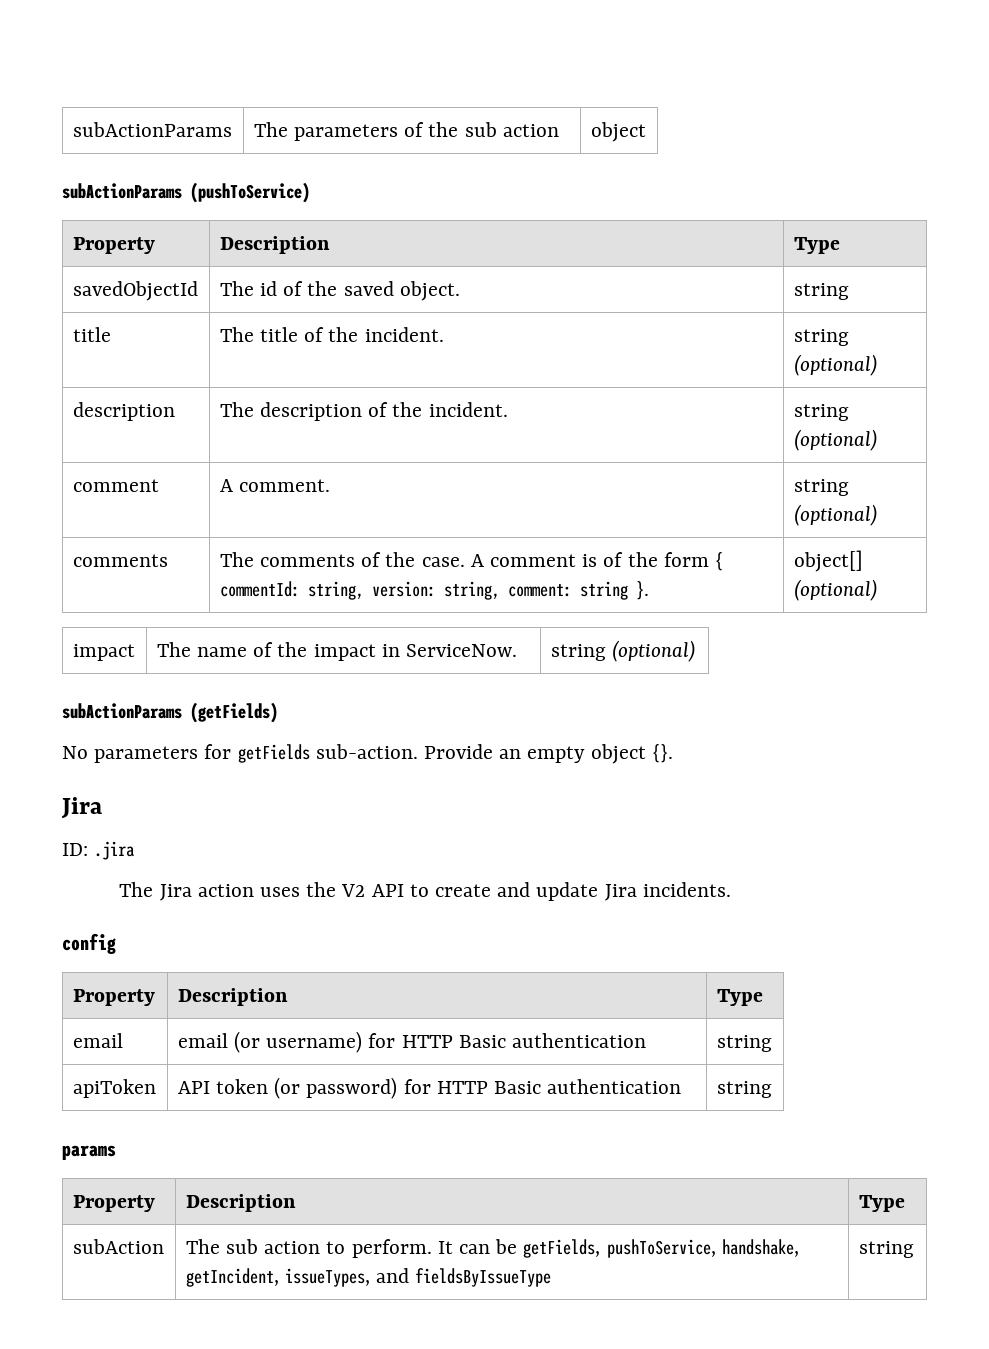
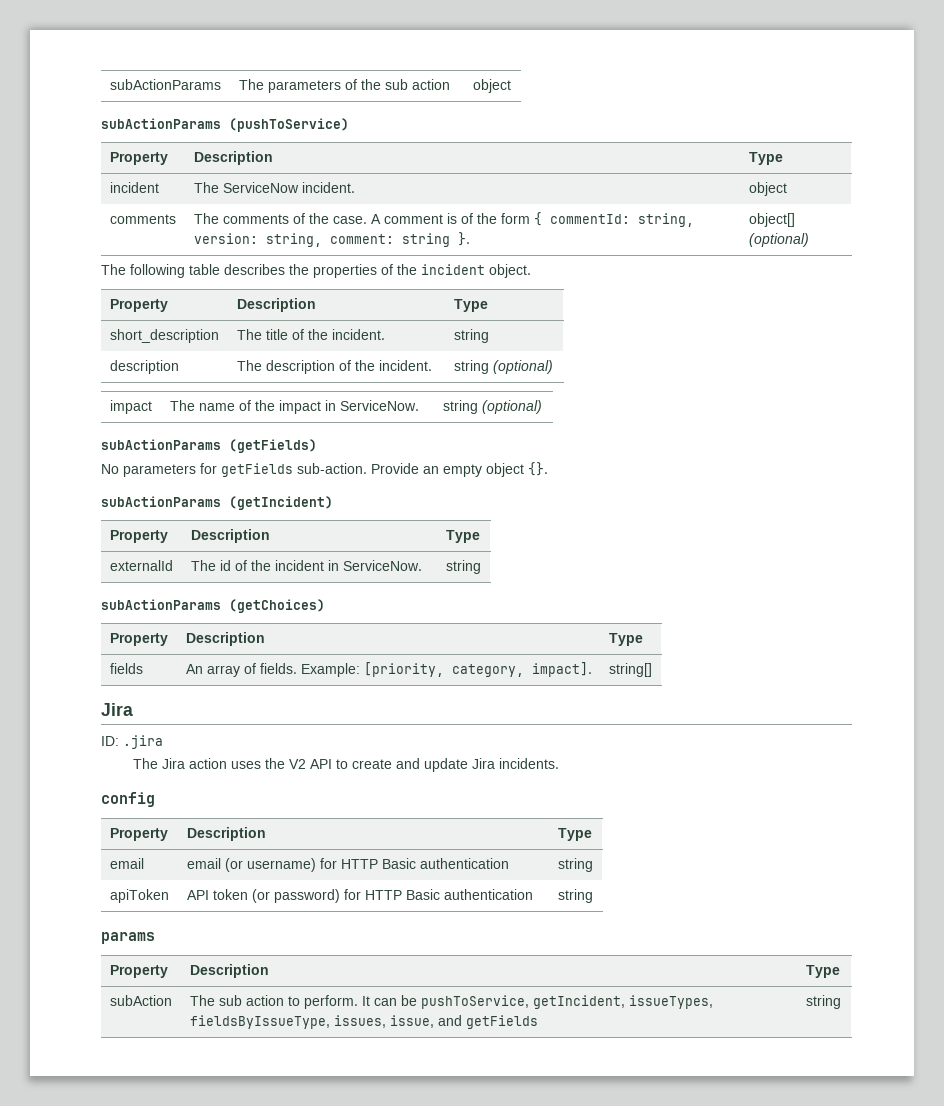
[72,281,198,301] [219,281,460,301] [793,283,849,300] [72,327,111,342] [219,327,444,342] [793,329,849,346] [793,354,877,376] [72,402,175,421] [219,402,508,421] [793,404,849,421] [793,429,877,451] [72,479,159,492] [219,479,330,492] [793,479,849,496] [793,504,877,526] savedObjectId | The id of the saved object. | string // title | The title of the incident. | string (optional) // description | The description of the incident. | string (optional) // comment | A comment. | string (optional) -> [109,182,159,193] [193,182,355,193] [748,182,787,196] incident | The ServiceNow incident. | object
(877, 590) none -> [101,264,531,278] [109,299,168,312] [236,298,316,312] [453,299,488,312] [109,329,219,343] [236,329,385,340] [453,329,489,343] [109,360,179,374] [236,360,432,374] [453,360,553,374] // The following table describes the properties of the incident object. // Property | Description | Type // short_description | The title of the incident. | string // description | The description of the incident. | string (optional)
(673, 753) none -> [101,496,333,510] [109,530,168,543] [190,529,270,543] [445,530,480,543] [109,560,173,571] [190,560,422,571] [445,560,481,574] [101,599,325,613] [109,633,168,646] [185,632,265,646] [608,633,643,646] [109,663,143,674] [185,662,592,677] [608,663,652,677] // subActionParams (getIncident) // Property | Description | Type // externalId | The id of the incident in ServiceNow. | string // subActionParams (getChoices) // Property | Description | Type // fields | An array of fields. Example: [priority, category, impact]. | string[]
[523,1239,799,1258] [185,1268,552,1287] getFields, pushToService, handshake, getIncident, issueTypes, and fieldsByIssueType -> [420,995,713,1009] [189,1015,538,1029] pushToService, getIncident, issueTypes, fieldsByIssueType, issues, issue, and getFields

